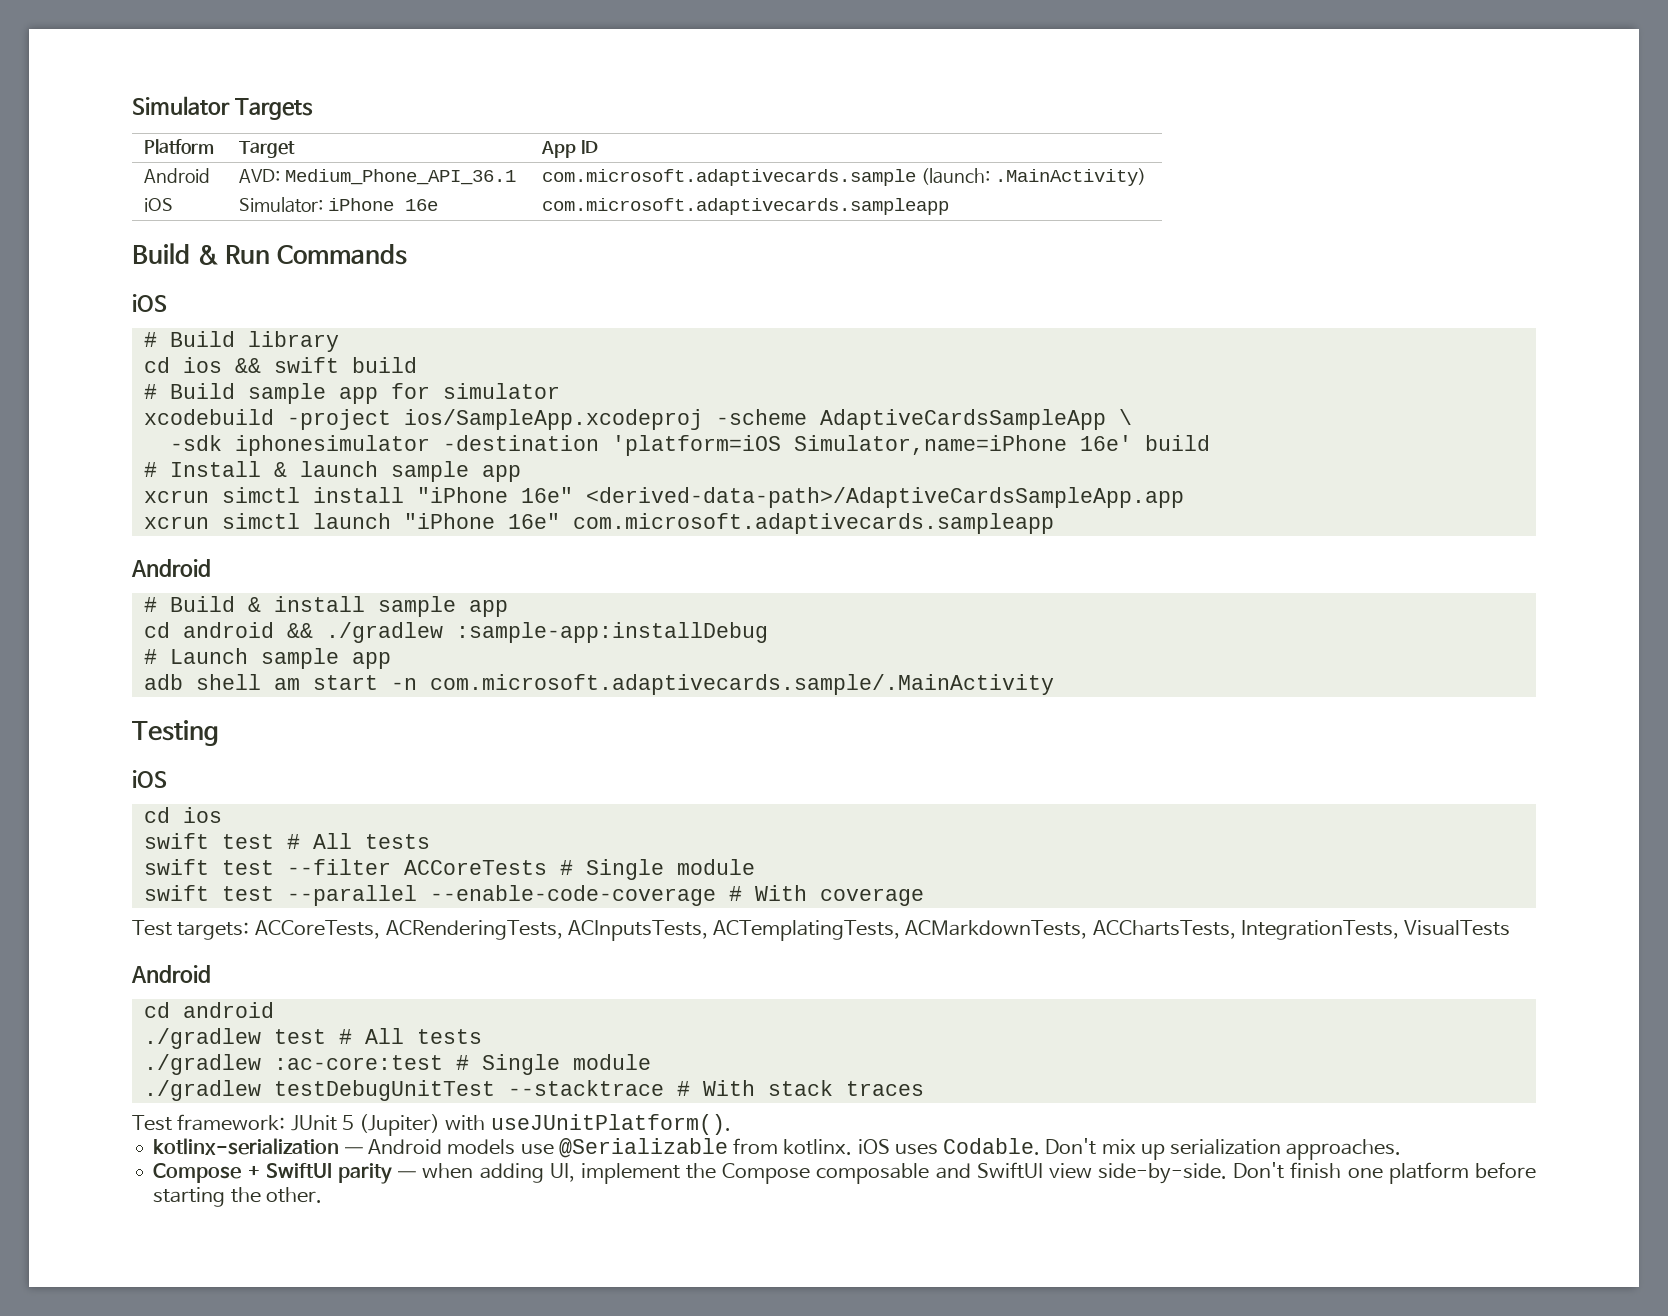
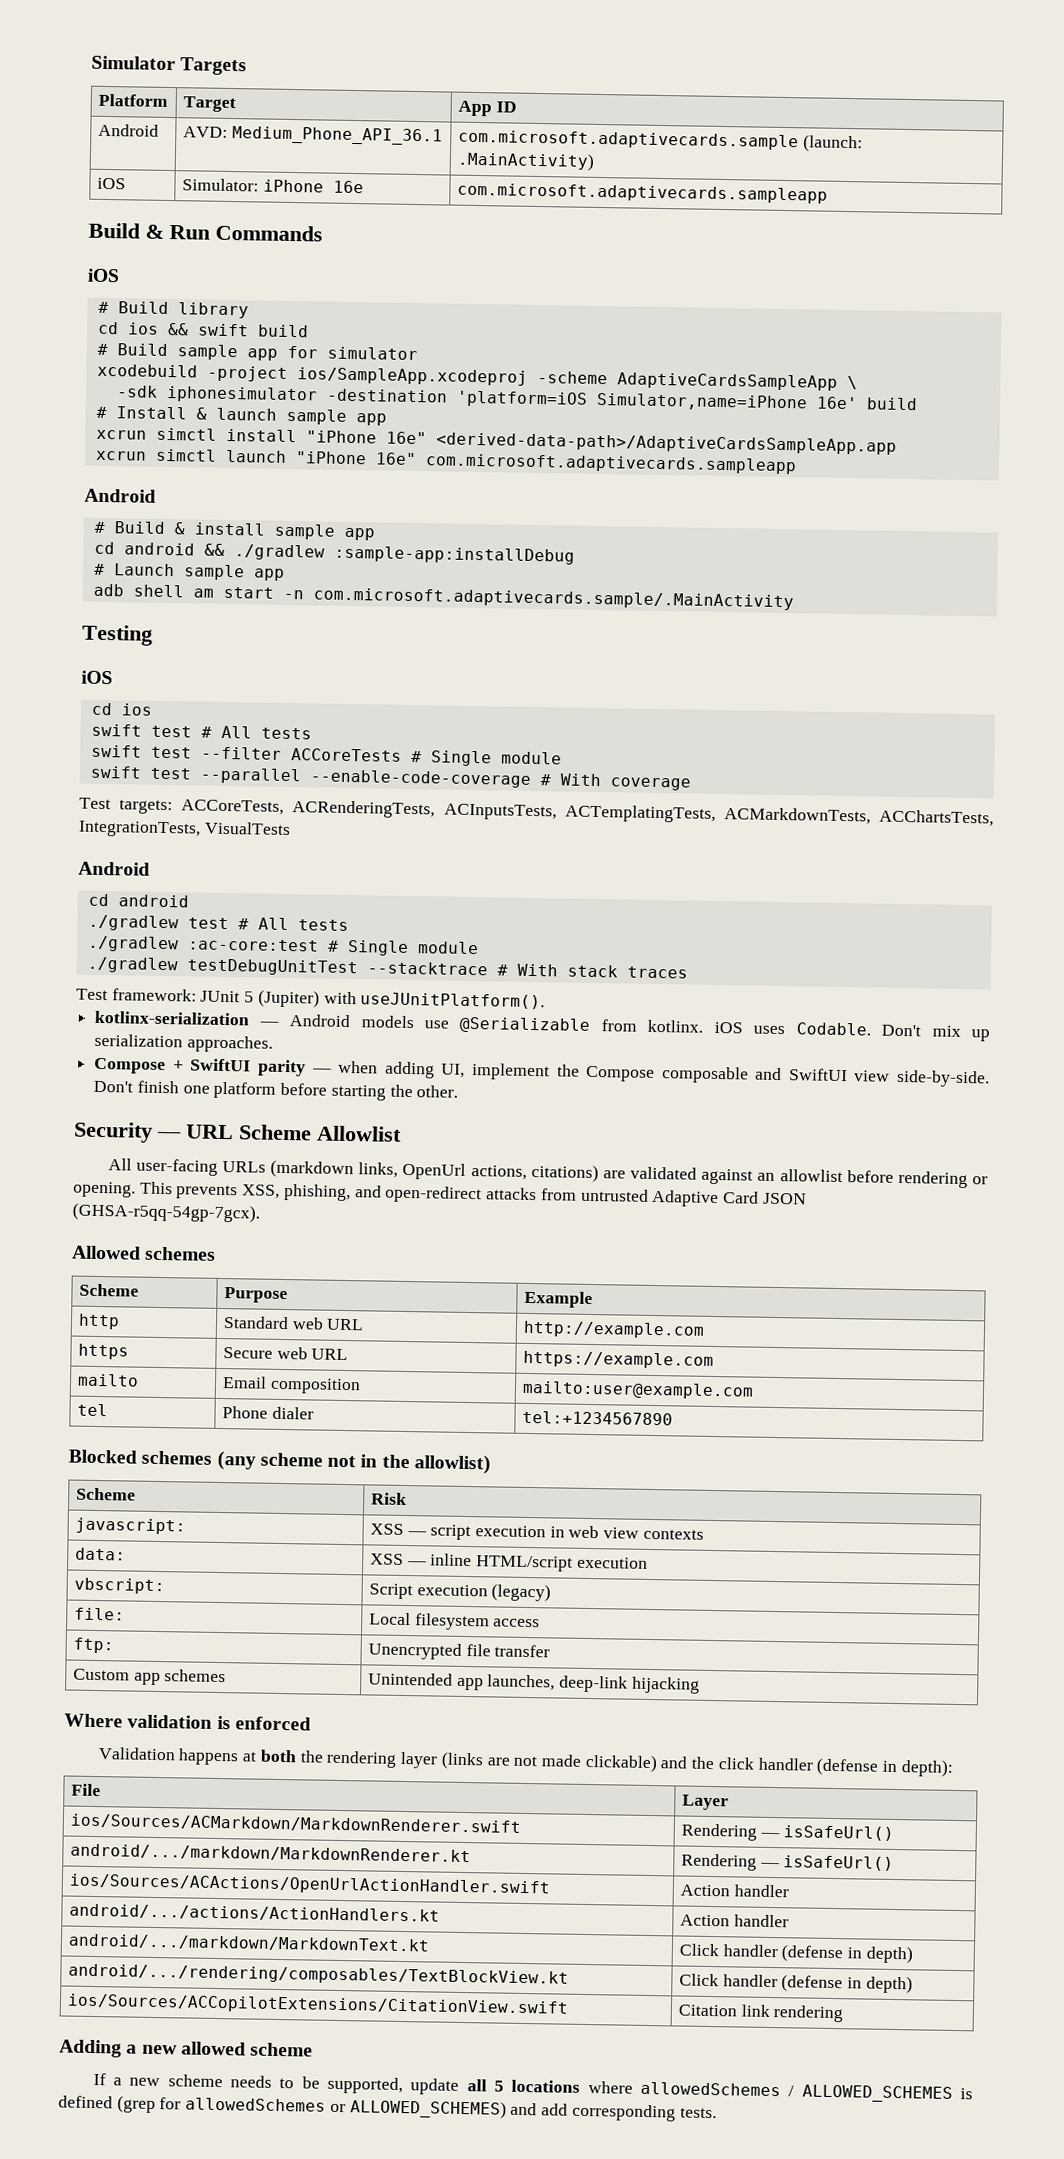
(322, 1195) none -> [73,1121,402,1143] [107,1158,988,1189] [73,1181,807,1208] [72,1202,260,1223] [72,1245,217,1261] [78,1283,139,1297] [223,1287,288,1304] [523,1290,593,1309] [77,1313,120,1330] [222,1316,365,1331] [522,1320,705,1339] [77,1343,129,1360] [222,1346,349,1361] [522,1350,714,1369] [76,1373,139,1387] [221,1376,361,1395] [521,1380,754,1400] [76,1403,108,1417] [221,1406,314,1420] [521,1410,673,1426] [68,1449,491,1475] [75,1487,136,1501] [370,1492,407,1506] [74,1517,186,1535] [369,1523,704,1541] [74,1547,126,1561] [369,1553,648,1572] [73,1577,165,1595] [368,1583,552,1602] [73,1607,125,1621] [368,1612,541,1631] [72,1637,114,1654] [367,1642,551,1660] [72,1668,227,1686] [367,1672,700,1694] [64,1713,311,1731] [97,1747,954,1777] [70,1783,101,1797] [681,1794,729,1811] [69,1813,521,1834] [680,1823,895,1841] [69,1843,471,1864] [680,1853,895,1871] [68,1873,550,1897] [679,1884,789,1898] [68,1903,440,1923] [679,1914,789,1928] [67,1933,430,1953] [678,1943,913,1964] [67,1963,569,1987] [678,1973,913,1994] [66,1993,569,2017] [677,2004,845,2023] [59,2039,314,2058] [92,2073,973,2103] [58,2095,717,2122] // Security — URL Scheme Allowlist // All user-facing URLs (markdown links, OpenUrl actions, citations) are validated against an allowlist before rendering or opening. This prevents XSS, phishing, and open-redirect attacks from untrusted Adaptive Card JSON (GHSA-r5qq-54gp-7gcx). // Allowed schemes // Scheme | Purpose | Example // http | Standard web URL | http://example.com // https | Secure web URL | https://example.com // mailto | Email composition | mailto:user@example.com // tel | Phone dialer | tel:+1234567890 // Blocked schemes (any scheme not in the allowlist) // Scheme | Risk // javascript: | XSS — script execution in web view contexts // data: | XSS — inline HTML/script execution // vbscript: | Script execution (legacy) // file: | Local filesystem access // ftp: | Unencrypted file transfer // Custom app schemes | Unintended app launches, deep-link hijacking // Where validation is enforced // Validation happens at both the rendering layer (links are not made clickable) and the click handler (defense in depth): // File | Layer // ios/Sources/ACMarkdown/MarkdownRenderer.swift | Rendering — isSafeUrl() // android/.../markdown/MarkdownRenderer.kt | Rendering — isSafeUrl() // ios/Sources/ACActions/OpenUrlActionHandler.swift | Action handler // android/.../actions/ActionHandlers.kt | Action handler // android/.../markdown/MarkdownText.kt | Click handler (defense in depth) // android/.../rendering/composables/TextBlockView.kt | Click handler (defense in depth) // ios/Sources/ACCopilotExtensions/CitationView.swift | Citation link rendering // Adding a new allowed scheme // If a new scheme needs to be supported, update all 5 locations where allowedSchemes / ALLOWED_SCHEMES is defined (grep for allowedSchemes or ALLOWED_SCHEMES) and add corresponding tests.

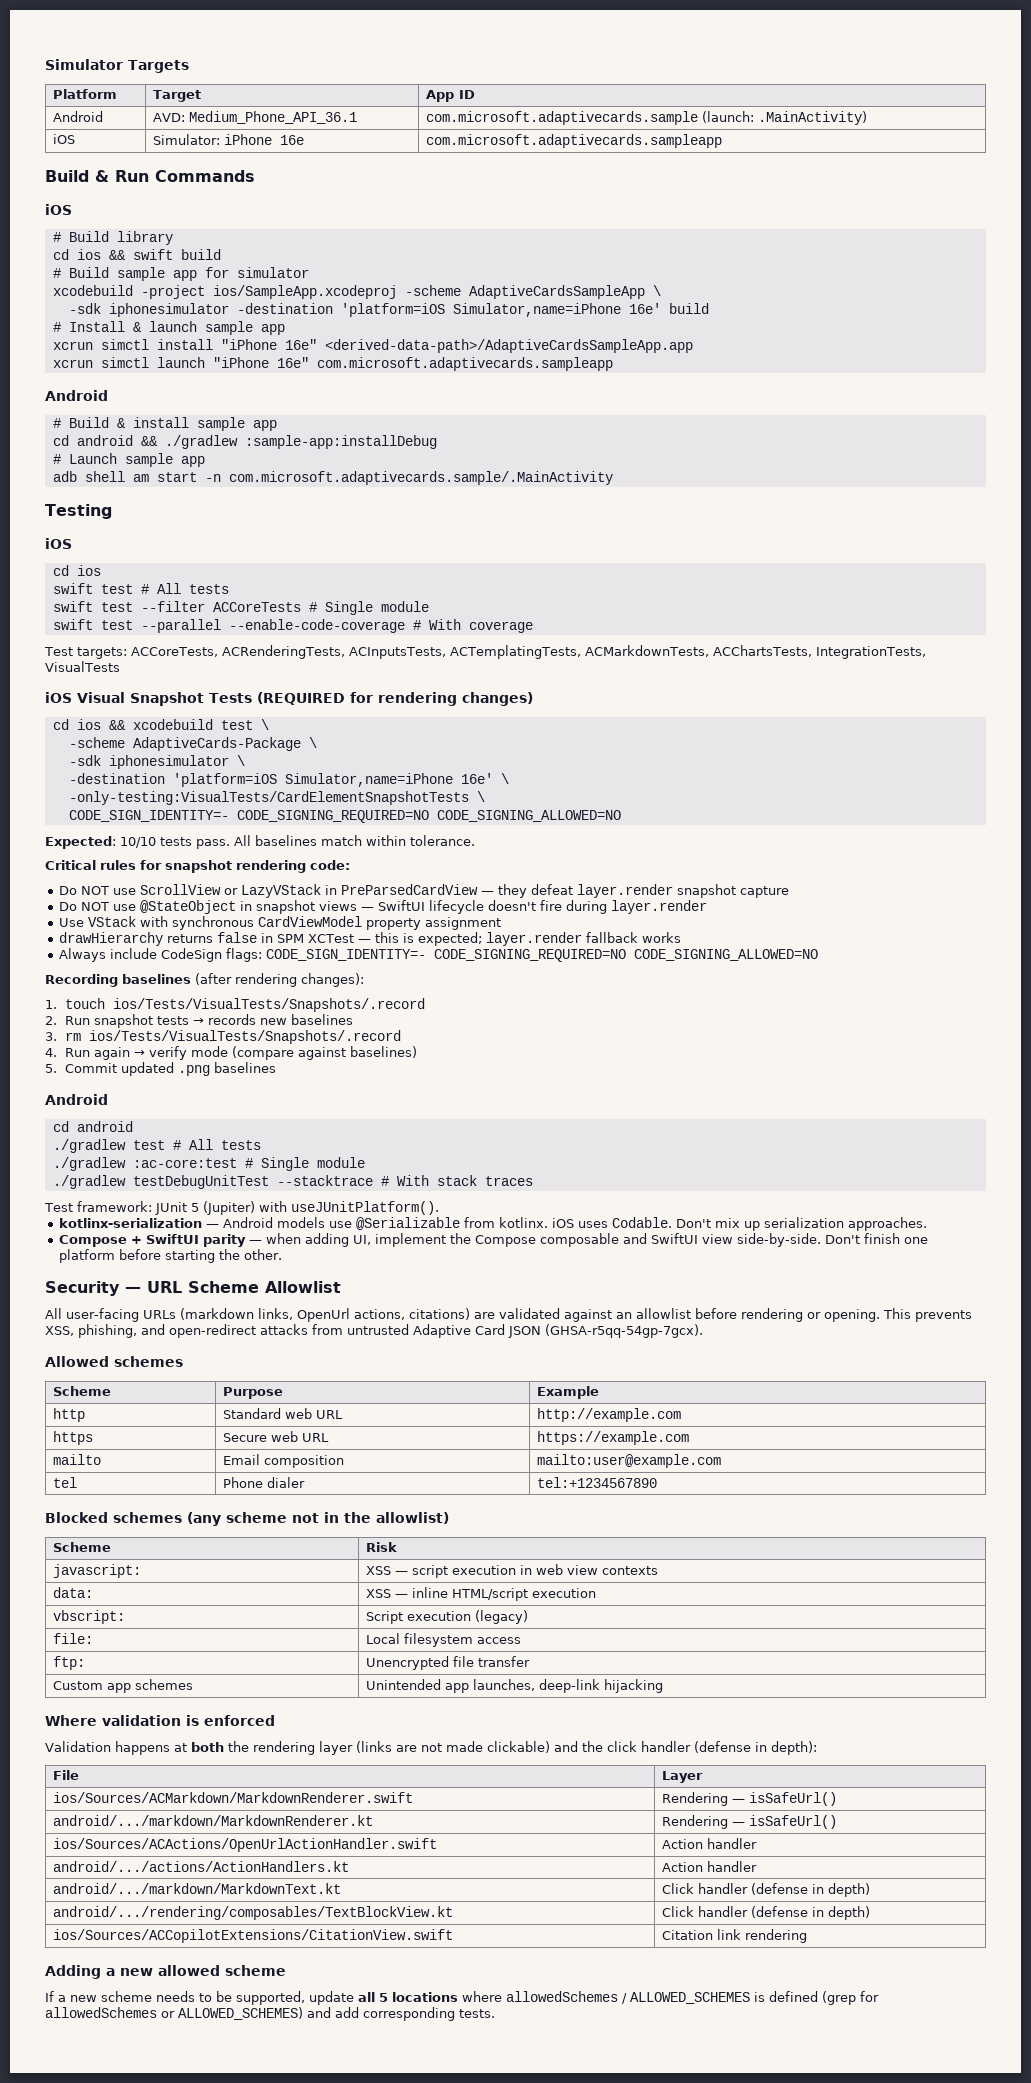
(291, 828) none -> [45,692,533,706] [52,719,269,730] [68,737,317,751] [68,755,245,769] [68,773,509,787] [68,791,485,805] [68,810,621,823] [45,835,475,849] [45,860,350,873] [58,884,789,898] [58,900,707,914] [58,916,501,930] [58,932,681,946] [58,948,818,962] [45,973,364,987] [45,998,425,1012] [45,1014,353,1028] [45,1030,401,1044] [45,1046,417,1060] [45,1062,276,1076] // iOS Visual Snapshot Tests (REQUIRED for rendering changes) // cd ios && xcodebuild test \ // -scheme AdaptiveCards-Package \ // -sdk iphonesimulator \ // -destination 'platform=iOS Simulator,name=iPhone 16e' \ // -only-testing:VisualTests/CardElementSnapshotTests \ // CODE_SIGN_IDENTITY=- CODE_SIGNING_REQUIRED=NO CODE_SIGNING_ALLOWED=NO // Expected: 10/10 tests pass. All baselines match within tolerance. // Critical rules for snapshot rendering code: // Do NOT use ScrollView or LazyVStack in PreParsedCardView — they defeat layer.render snapshot capture // Do NOT use @StateObject in snapshot views — SwiftUI lifecycle doesn't fire during layer.render // Use VStack with synchronous CardViewModel property assignment // drawHierarchy returns false in SPM XCTest — this is expected; layer.render fallback works // Always include CodeSign flags: CODE_SIGN_IDENTITY=- CODE_SIGNING_REQUIRED=NO CODE_SIGNING_ALLOWED=NO // Recording baselines (after rendering changes): // 1. touch ios/Tests/VisualTests/Snapshots/.record // 2. Run snapshot tests → records new baselines // 3. rm ios/Tests/VisualTests/Snapshots/.record // 4. Run again → verify mode (compare against baselines) // 5. Commit updated .png baselines

